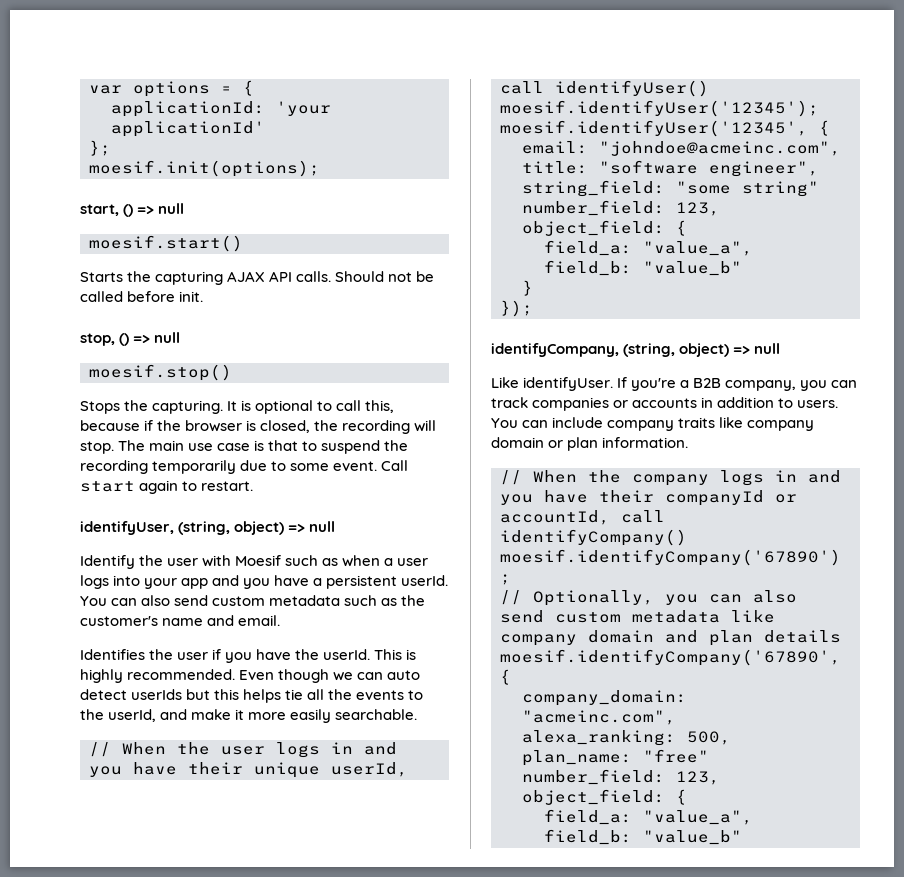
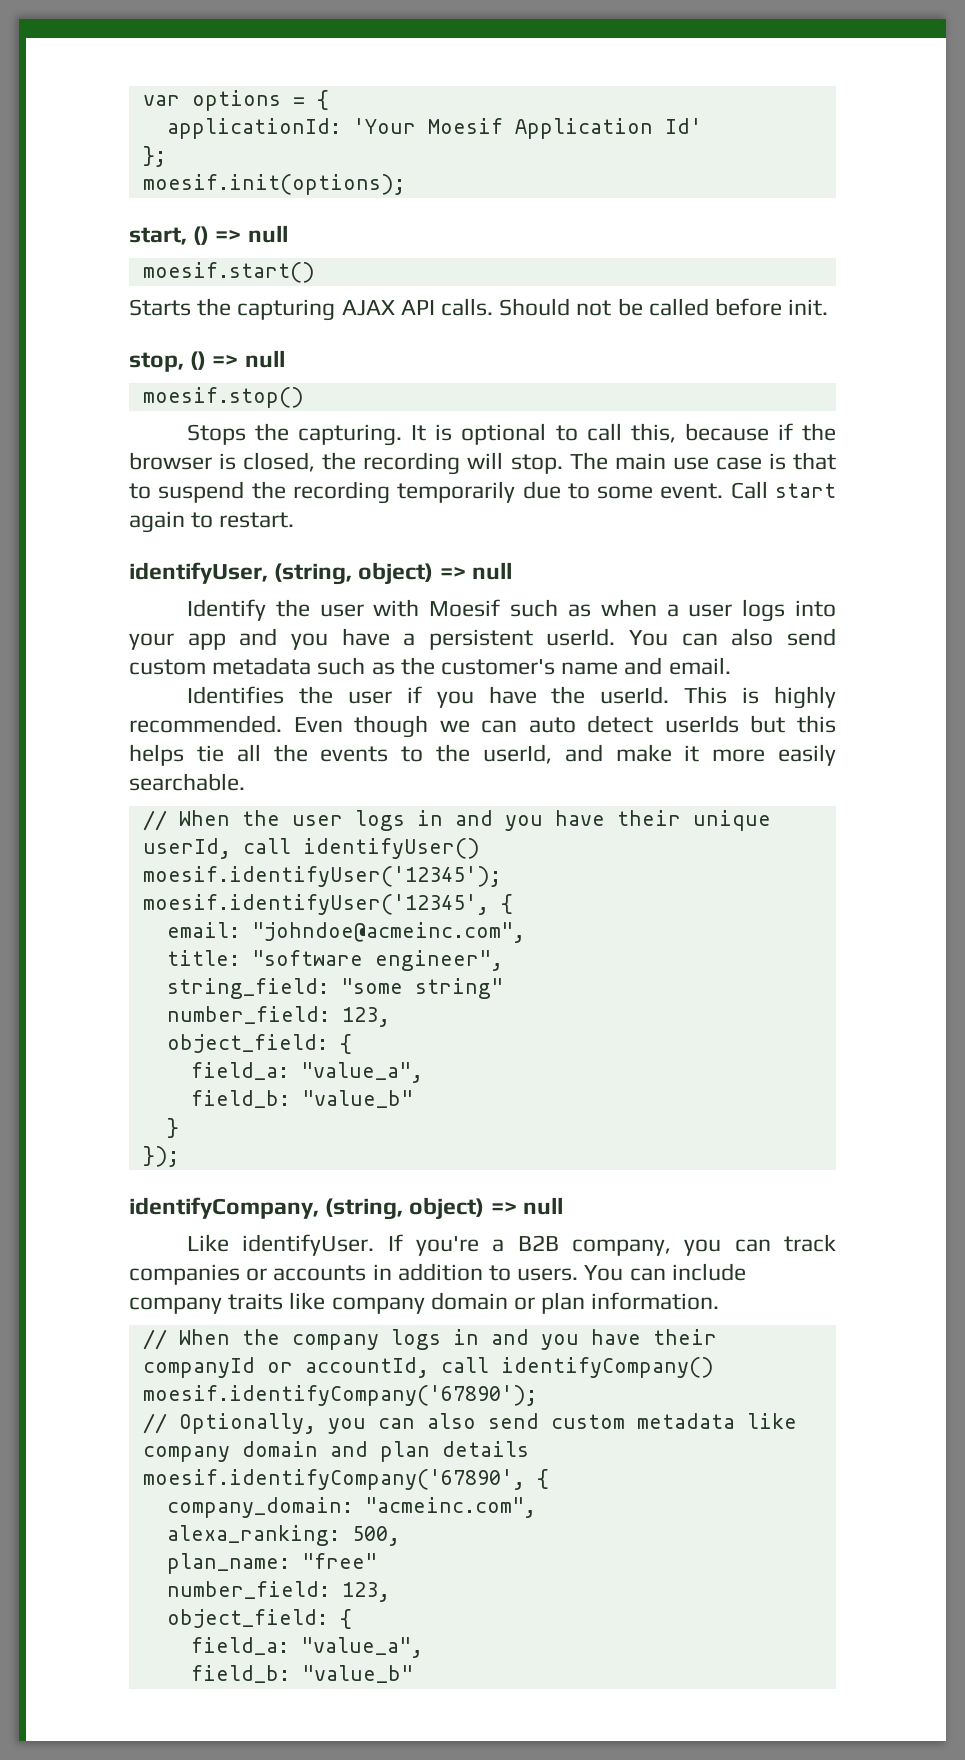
[276,101,331,116] [111,121,265,137] 'your applicationId' -> [352,118,702,139] 'Your Moesif Application Id'

